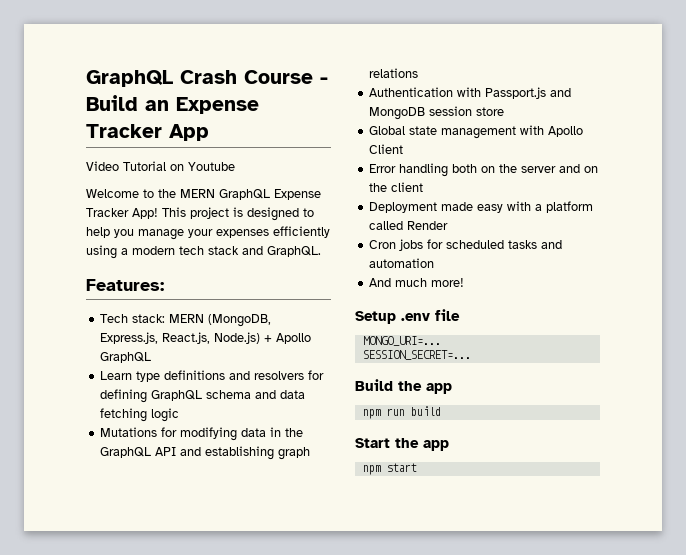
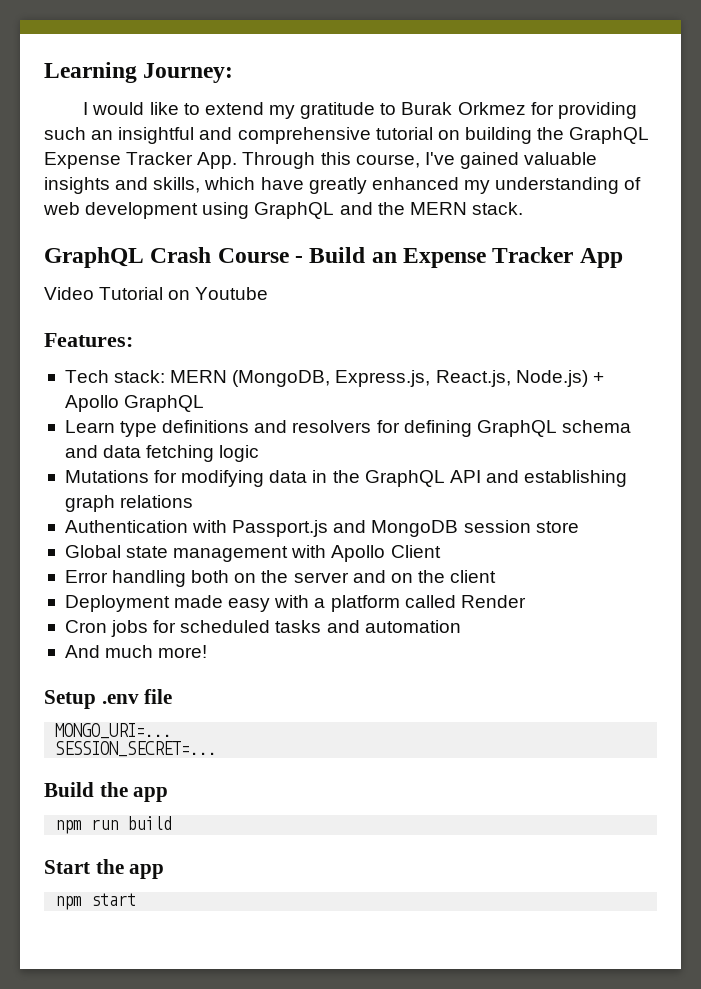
(86, 78) none -> [44,62,234,83] [83,102,637,119] [44,127,650,144] [44,152,598,169] [44,177,642,194] [43,202,523,219] Learning Journey: // I would like to extend my gratitude to Burak Orkmez for providing such an insightful and comprehensive tutorial on building the GraphQL Expense Tracker App. Through this course, I've gained valuable insights and skills, which have greatly enhanced my understanding of web development using GraphQL and the MERN stack. //
[86,189,321,200] [86,207,314,221] [86,226,330,240] [86,245,321,259] // Welcome to the MERN GraphQL Expense Tracker App! This project is designed to help you manage your expenses efficiently using a modern tech stack and GraphQL. -> (269, 293) none

